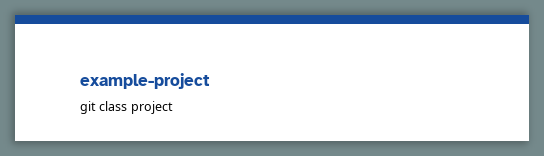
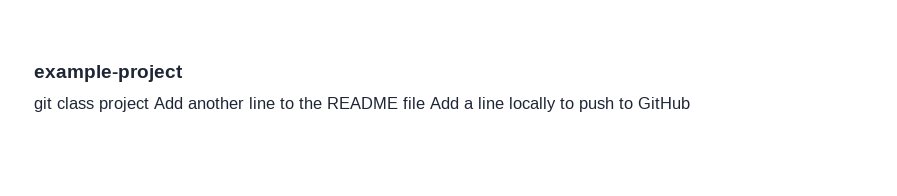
(173, 107) none -> [154,97,690,112] Add another line to the README file Add a line locally to push to GitHub

